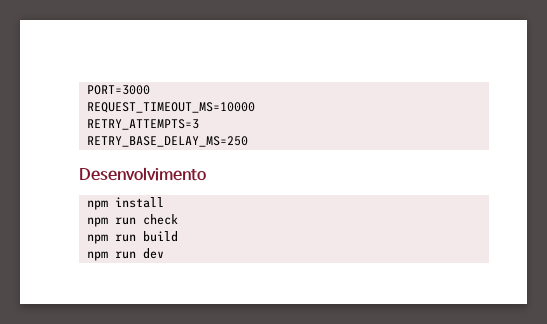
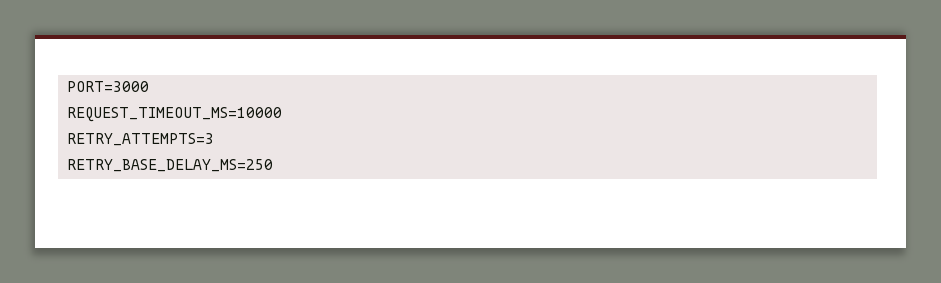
[79,167,206,181] [86,197,164,210] [86,214,178,227] [86,231,178,244] [86,248,164,261] // Desenvolvimento // npm install // npm run check // npm run build // npm run dev -> (273, 165) none

